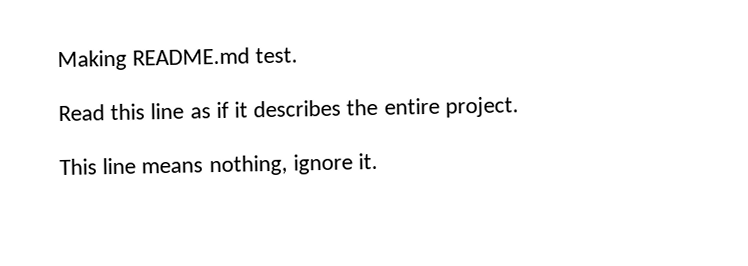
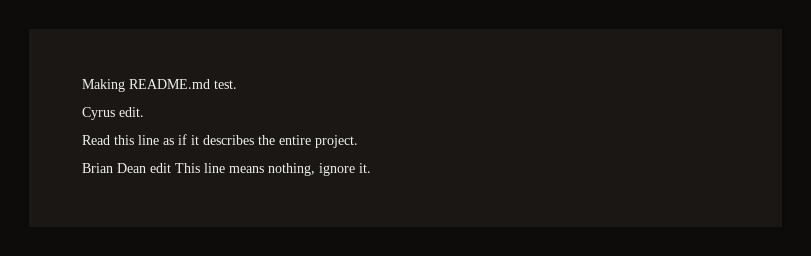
(299, 55) none -> [82,107,144,120] // Cyrus edit.
(519, 107) none -> [82,163,171,173] Brian Dean edit

